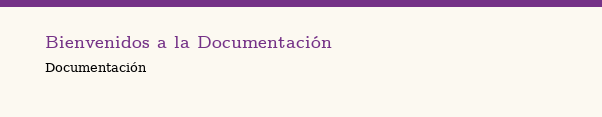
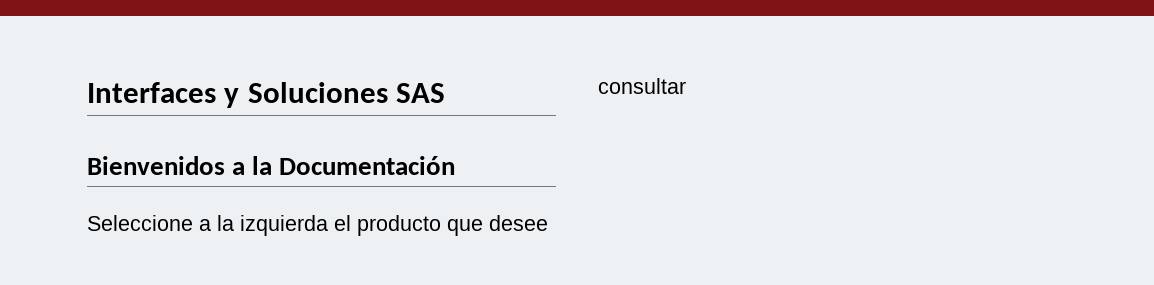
(45, 42) none -> [87,82,446,108] Interfaces y Soluciones SAS //
[45,62,147,72] Documentación -> [87,215,548,236] [598,78,686,94] Seleccione a la izquierda el producto que desee consultar

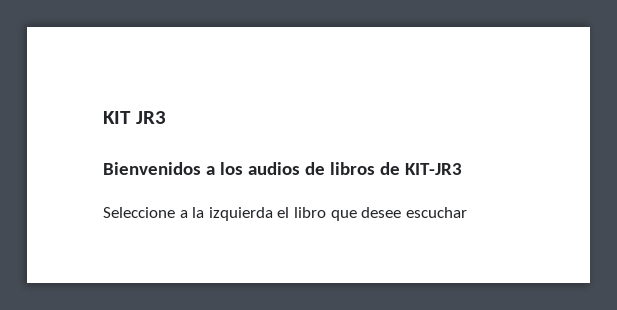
[87,82,446,108] [87,156,456,175] Interfaces y Soluciones SAS // Bienvenidos a la Documentación -> [103,111,166,124] [103,162,462,175] KIT JR3 // Bienvenidos a los audios de libros de KIT-JR3
[357,215,441,236] producto -> [293,207,326,218] libro
[598,78,686,94] consultar -> [405,207,467,218] escuchar

